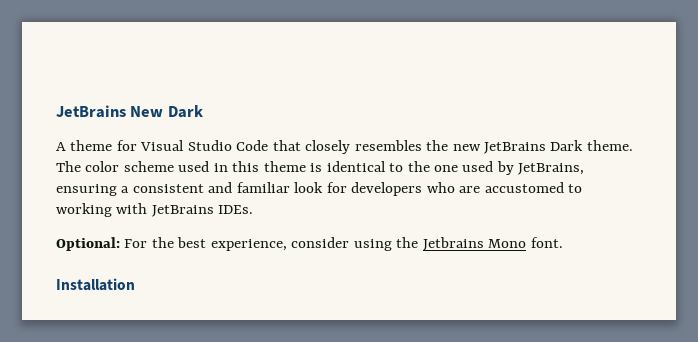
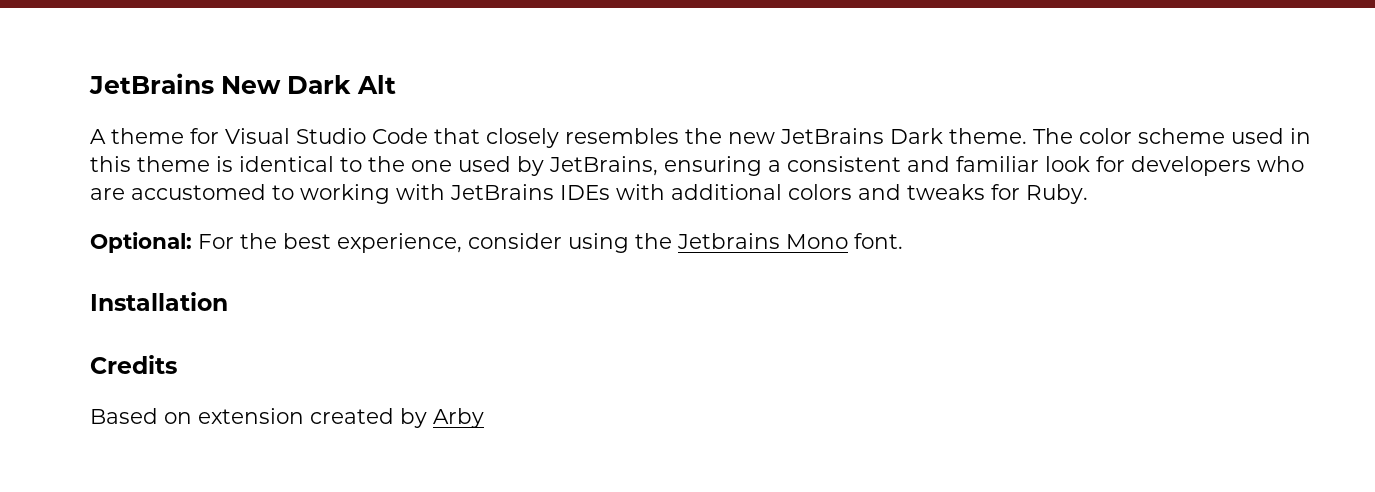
(203, 111) none -> [357,75,396,94] Alt
[218,205,254,214] IDEs. -> [560,184,1088,204] IDEs with additional colors and tweaks for Ruby.
(135, 284) none -> [90,355,177,374] [90,408,484,428] // Credits // Based on extension created by Arby

